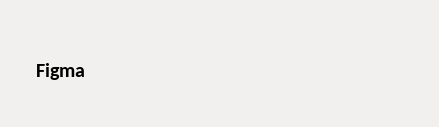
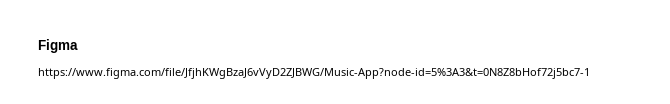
(85, 71) none -> [38,68,590,79] // https://www.figma.com/file/JfjhKWgBzaJ6vVyD2ZJBWG/Music-App?node-id=5%3A3&t=0N8Z8bHof72j5bc7-1

